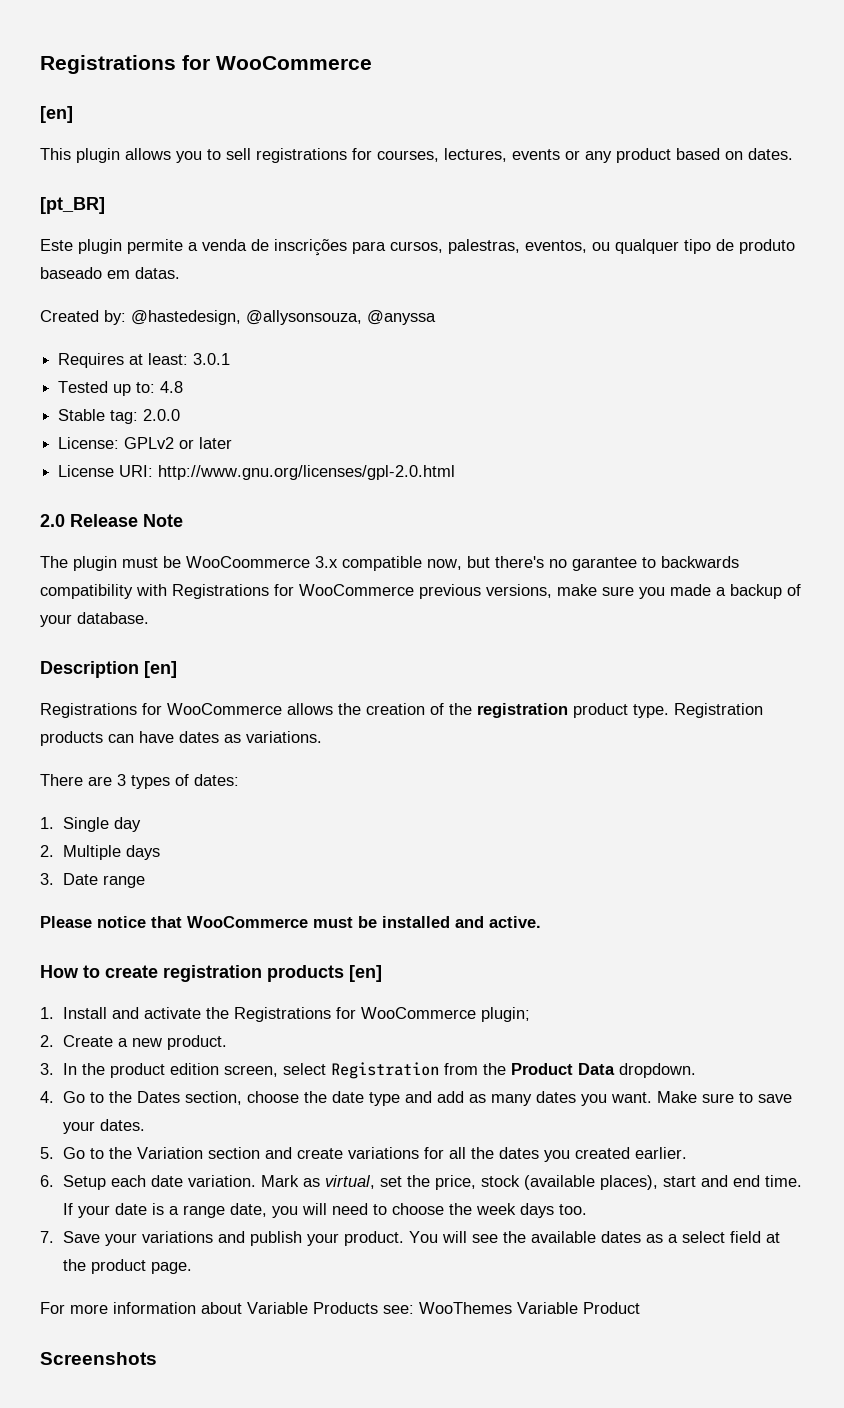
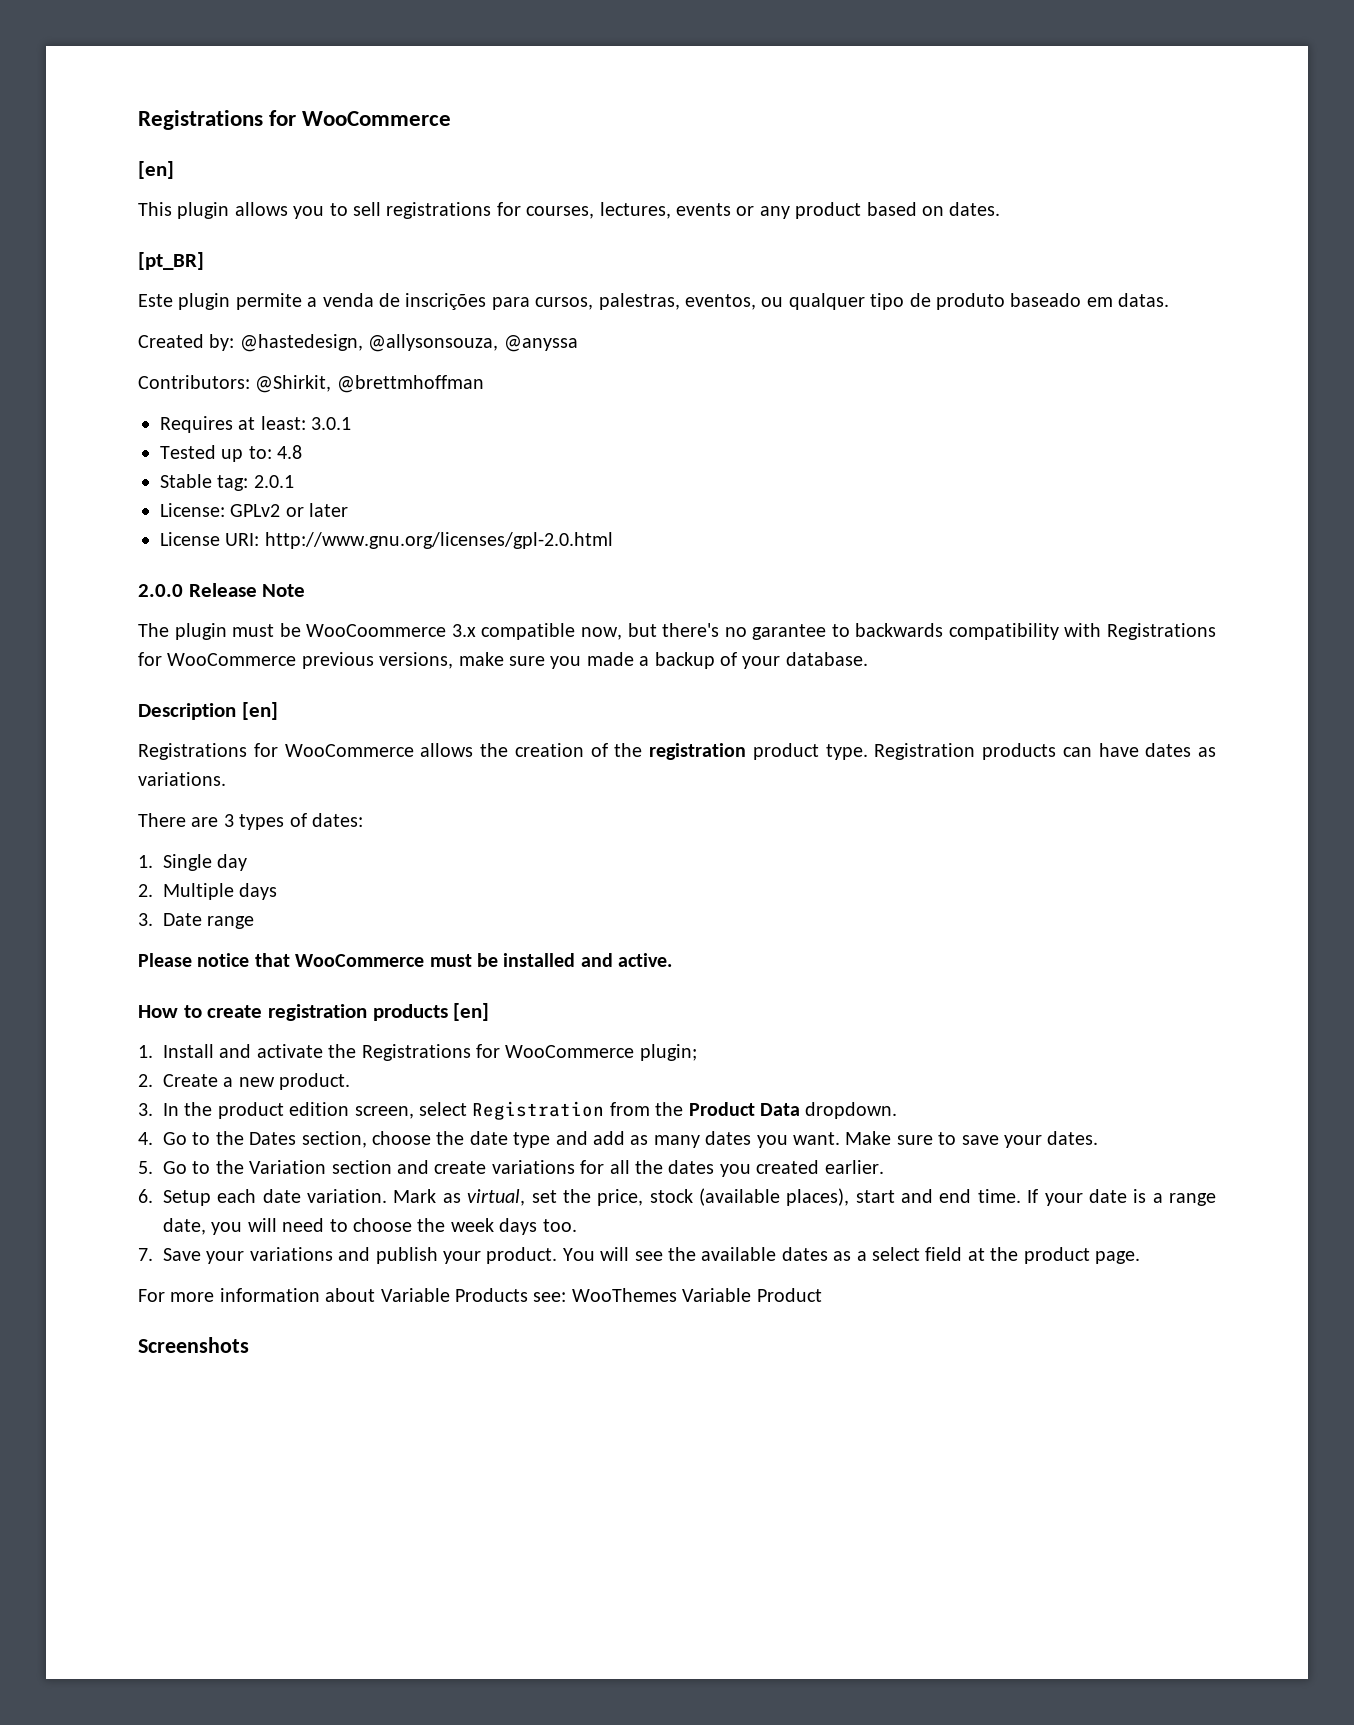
(436, 317) none -> [138,375,484,393] // Contributors: @Shirkit, @brettmhoffman
[143,409,181,421] 2.0.0 -> [253,475,294,488] 2.0.1
[40,514,65,527] 2.0 -> [138,584,183,597] 2.0.0

